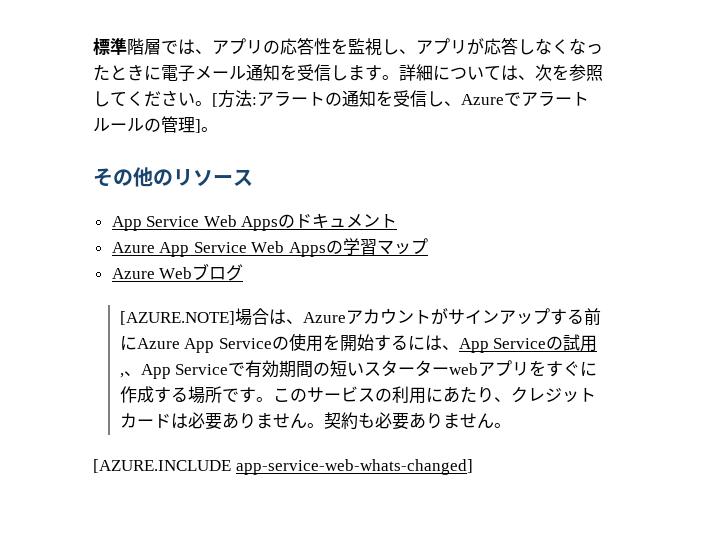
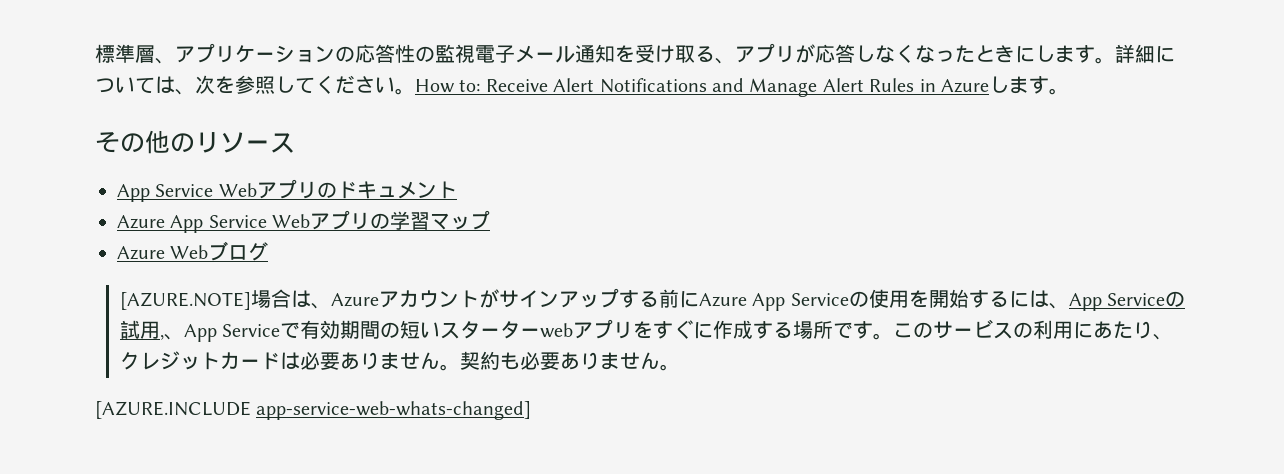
[127,37,399,56] 階層では、アプリの応答性を監視し -> [135,43,715,64] 層、アプリケーションの応答性の監視電子メール通知を受け取る
[161,64,331,82] 電子メール通知を受信 -> (1035, 54) none
[212,90,589,108] [93,116,201,133] [方法:アラートの通知を受信し、Azureでアラートルールの管理] -> [415,76,1049,97] How to: Receive Alert Notifications and Manage Alert Rules in Azureします
[241,216,279,231] Apps -> [256,179,317,199] アプリ
[289,242,327,257] Apps -> [310,210,371,230] アプリ

